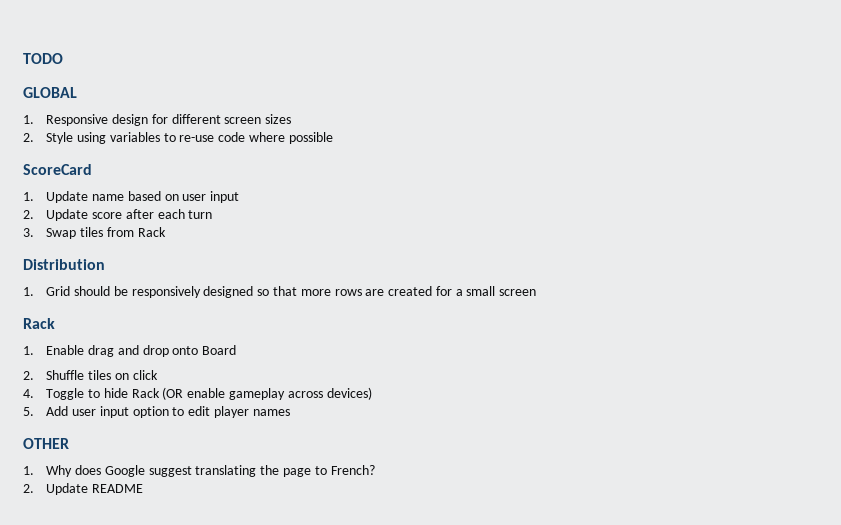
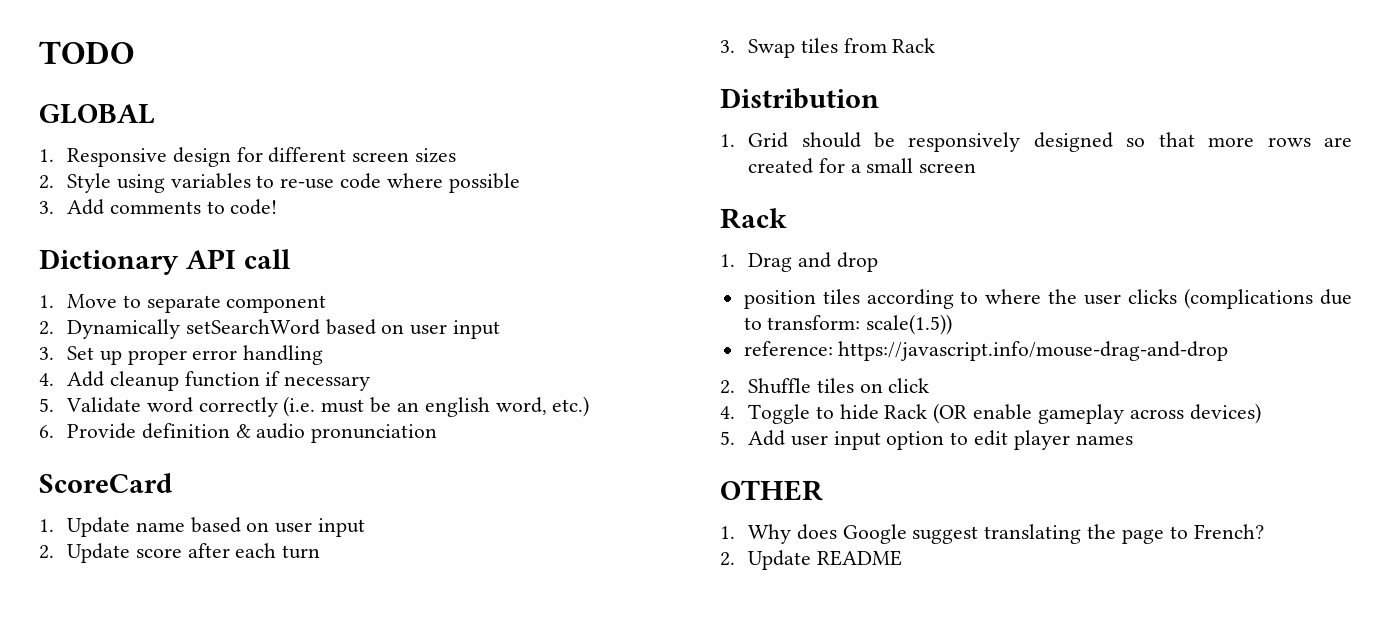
(333, 138) none -> [39,199,278,215] [39,249,291,275] [39,294,327,313] [39,319,501,339] [39,345,324,365] [39,371,371,391] [39,396,590,417] [39,423,438,443] // 3. Add comments to code! // Dictionary API call // 1. Move to separate component // 2. Dynamically setSearchWord based on user input // 3. Set up proper error handling // 4. Add cleanup function if necessary // 5. Validate word correctly (i.e. must be an english word, etc.) // 6. Provide definition & audio pronunciation
[46,345,115,357] Enable drag -> [748,253,793,272] Drag
[172,345,237,355] onto Board -> [743,288,1352,309] [743,314,953,335] [743,341,1229,361] // position tiles according to where the user clicks (complications due to transform: scale(1.5)) // reference: https://javascript.info/mouse-drag-and-drop

